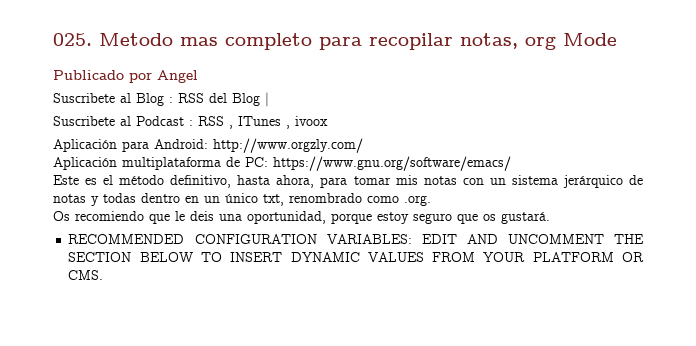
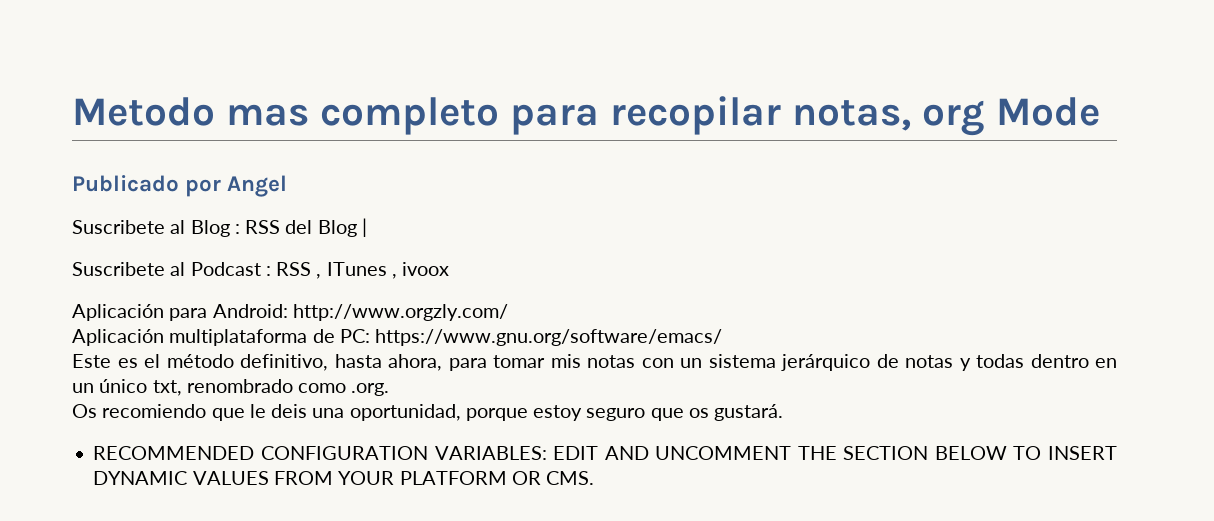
[53,33,92,46] 025. -> (72, 111) none

